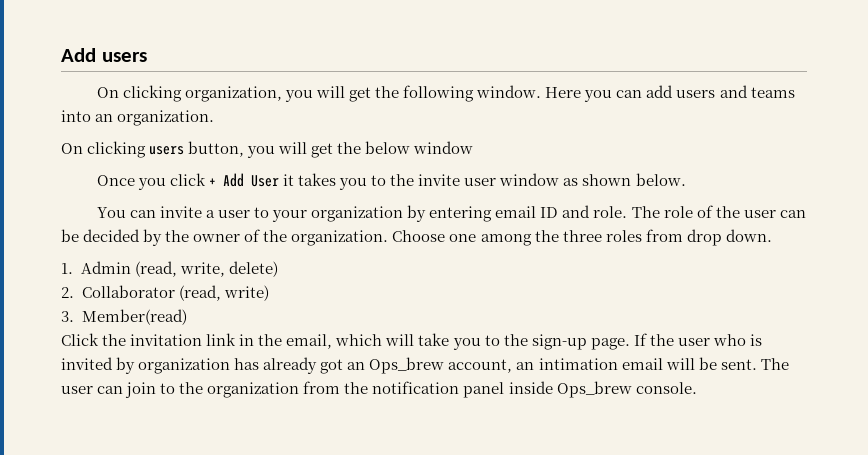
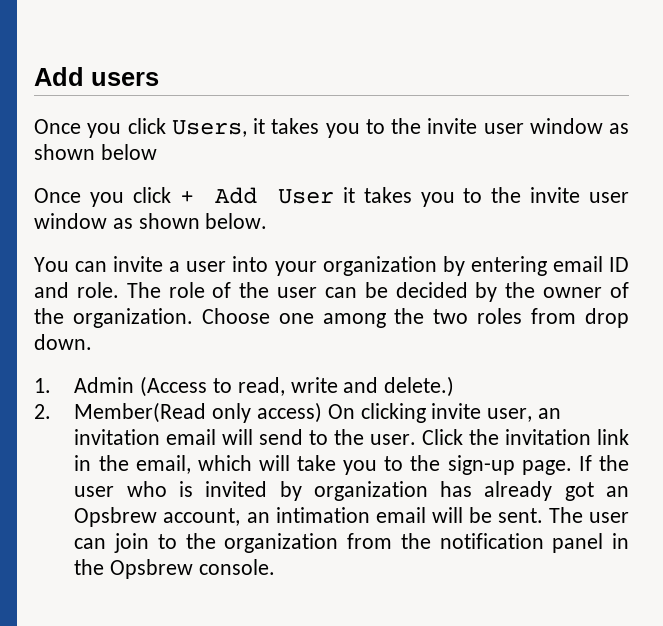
[96,85,795,102] [61,110,215,126] [61,141,362,158] On clicking organization, you will get the following window. Here you can add users and teams into an organization. // On clicking users button, you will get the -> [34,118,629,138] [34,144,95,160] Once you click Users, it takes you to the invite user window as shown
[413,141,474,154] window -> (157, 152) none
[254,207,270,218] to -> [232,256,269,272] into
[562,230,602,242] three -> [433,309,469,324] two
[134,261,278,277] [61,285,269,301] [61,309,187,325] (read, write, delete) // 2. Collaborator (read, write) // 3. Member(read) // -> [140,376,455,397] [34,402,562,423] [74,429,417,445] (Access to read, write and delete.) // 2. Member(Read only access) On clicking invite user, an invitation email will send to the user.
[369,357,445,374] Ops_brew -> [74,507,158,527] Opsbrew
[508,381,632,398] inside Ops_brew -> [612,533,629,549] [74,559,194,579] in the Opsbrew

